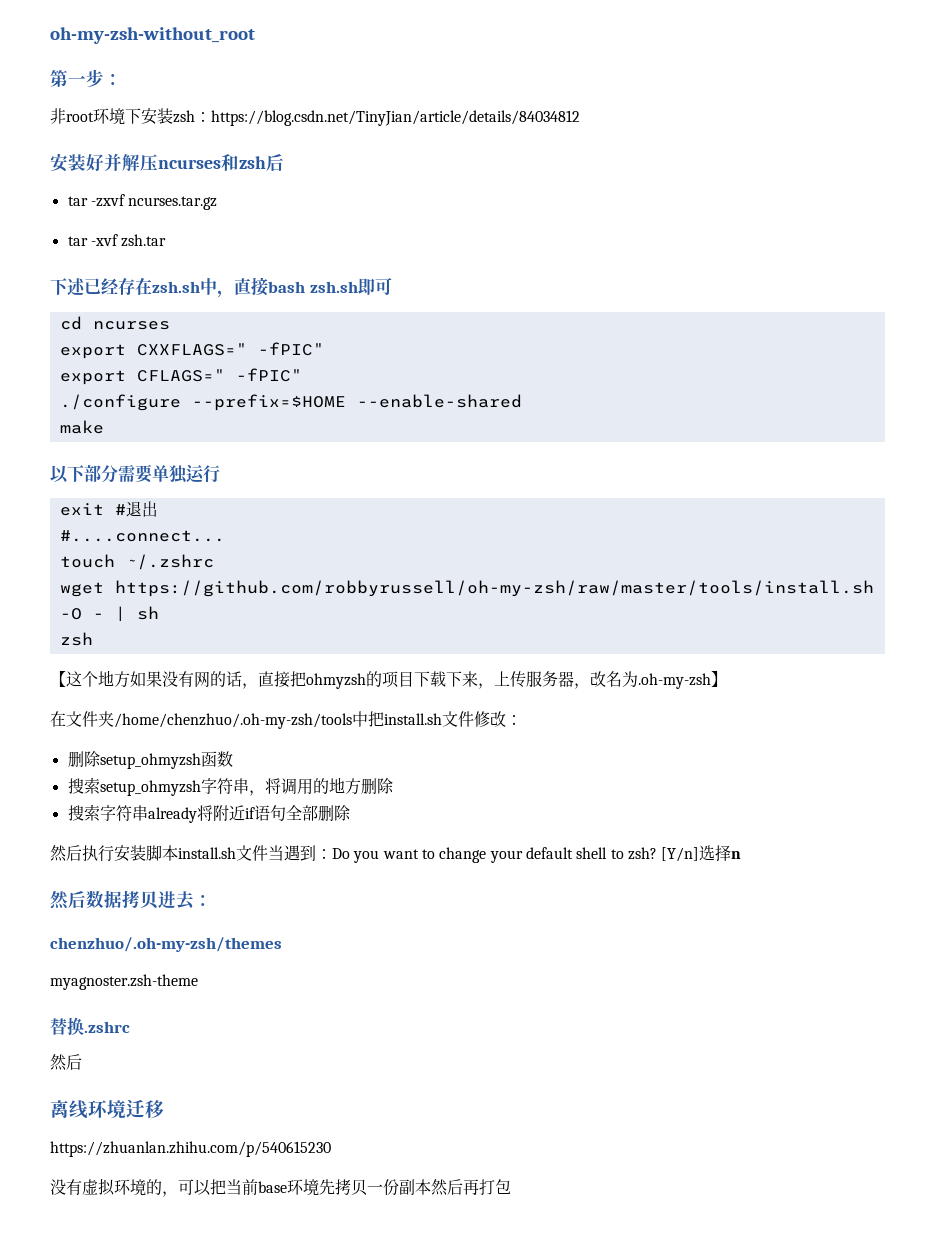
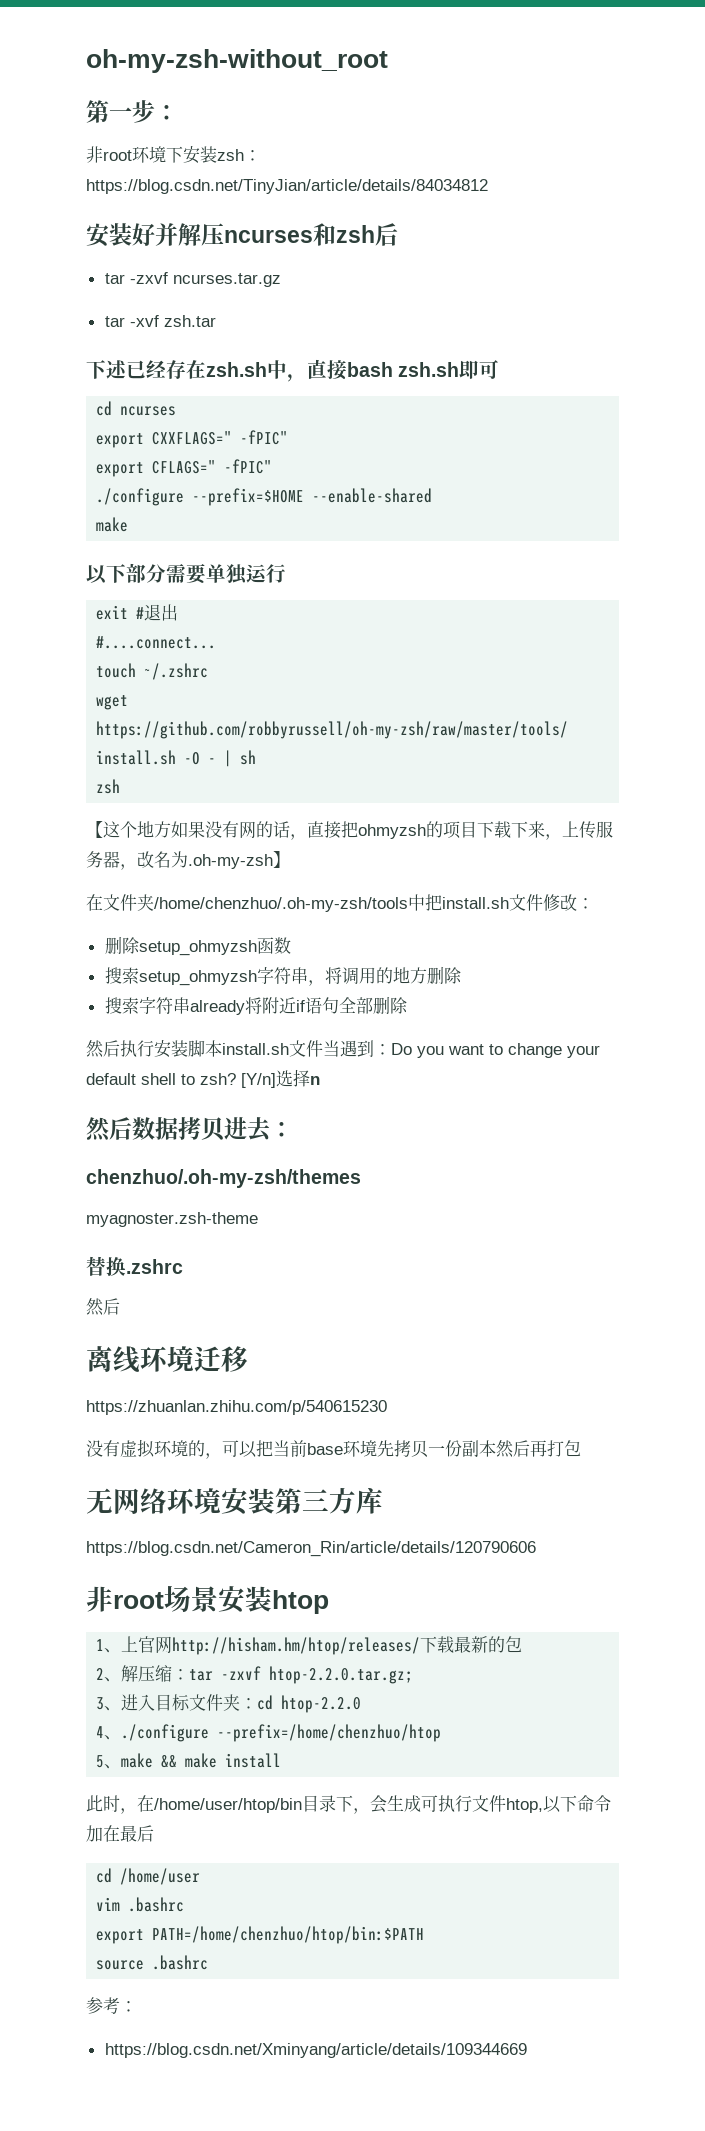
(511, 1186) none -> [86,1487,383,1515] [86,1541,536,1557] [86,1586,329,1614] [96,1636,523,1655] [96,1665,414,1684] [96,1694,362,1713] [96,1724,442,1742] [96,1753,282,1769] [86,1795,611,1814] [86,1825,154,1842] [96,1868,201,1885] [96,1897,185,1912] [96,1926,425,1944] [96,1955,209,1970] [86,1997,137,2014] [104,2043,527,2058] // 无网络环境安装第三方库 // https://blog.csdn.net/Cameron_Rin/article/details/120790606 // 非root场景安装htop // 1、上官网http://hisham.hm/htop/releases/下载最新的包 // 2、解压缩：tar -zxvf htop-2.2.0.tar.gz; // 3、进入目标文件夹：cd htop-2.2.0 // 4、./configure --prefix=/home/chenzhuo/htop // 5、make && make install // 此时，在/home/user/htop/bin目录下，会生成可执行文件htop,以下命令加在最后 // cd /home/user // vim .bashrc // export PATH=/home/chenzhuo/htop/bin:$PATH // source .bashrc // 参考： // https://blog.csdn.net/Xminyang/article/details/109344669

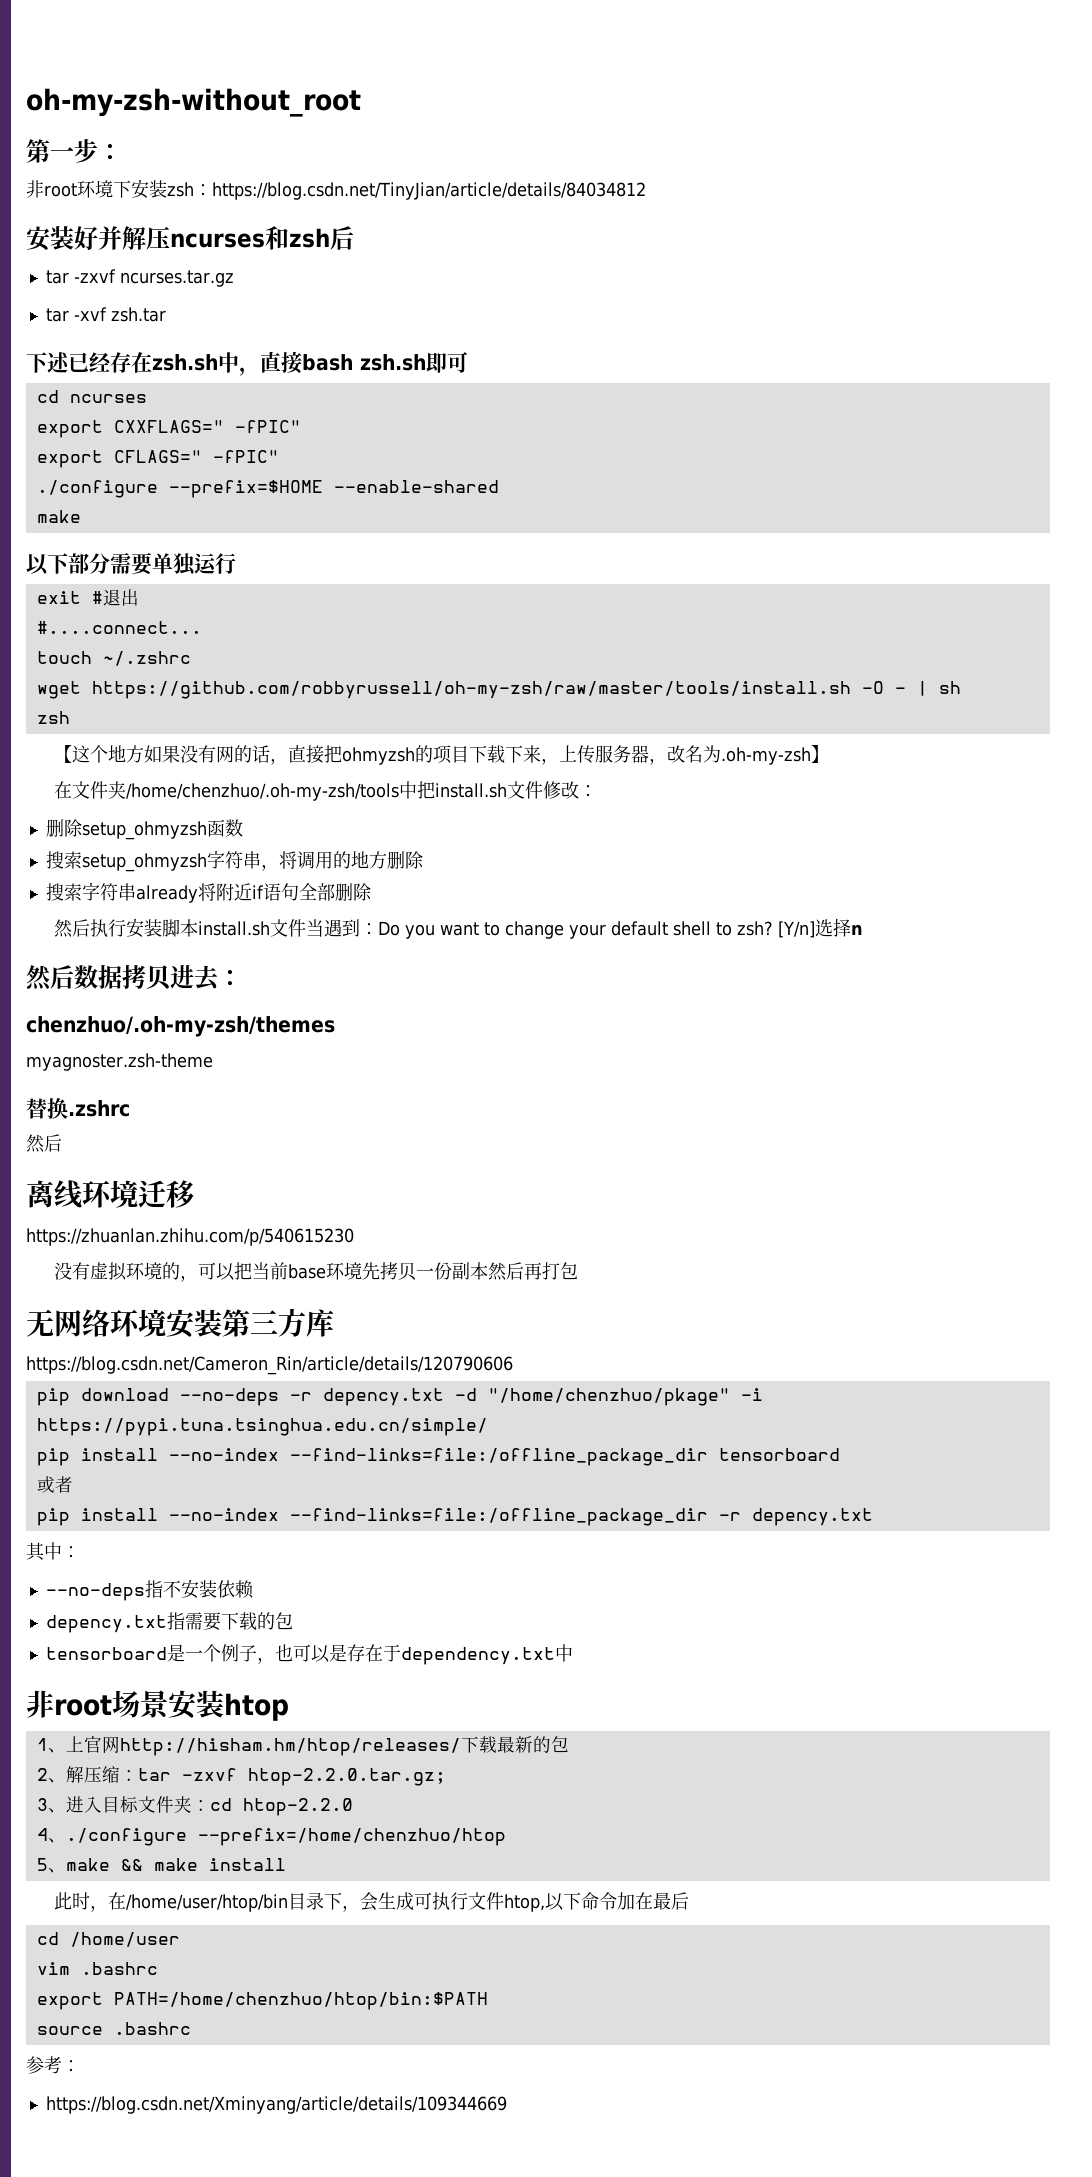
(536, 1549) none -> [36,1388,763,1406] [36,1418,488,1436] [36,1448,840,1466] [36,1476,73,1493] [36,1508,873,1526] [26,1542,80,1561] [45,1579,254,1601] [45,1612,293,1633] [45,1644,573,1665] // pip download --no-deps -r depency.txt -d "/home/chenzhuo/pkage" -i https://pypi.tuna.tsinghua.edu.cn/simple/ // pip install --no-index --find-links=file:/offline_package_dir tensorboard // 或者 // pip install --no-index --find-links=file:/offline_package_dir -r depency.txt // 其中： // --no-deps指不安装依赖 // depency.txt指需要下载的包 // tensorboard是一个例子，也可以是存在于dependency.txt中

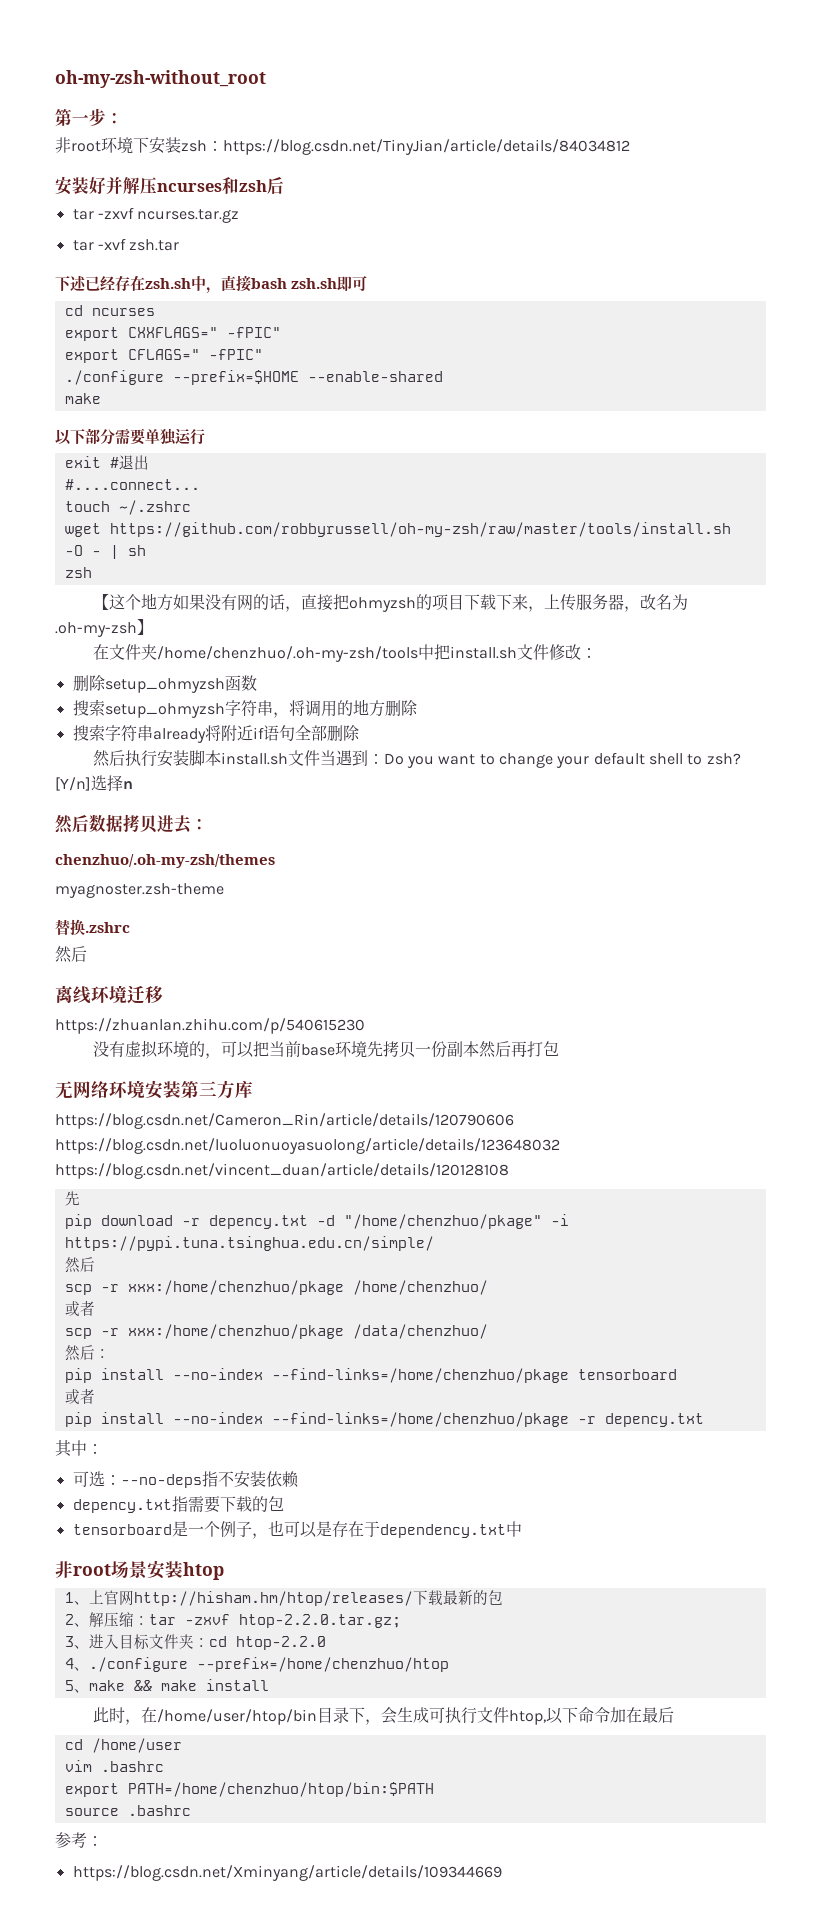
(513, 1365) none -> [55,1138,560,1154] [55,1163,509,1179] [64,1191,80,1206] https://blog.csdn.net/luoluonuoyasuolong/article/details/123648032 https://blog.csdn.net/vincent_duan/article/details/120128108 // 先
[179,1388,279,1406] --no-deps -> (173, 1220) none
[36,1448,708,1466] // pip install --no-index --find-links=file:/offline_package_dir -> [64,1257,95,1273] [64,1280,488,1295] [64,1300,95,1317] [64,1324,488,1339] [64,1345,110,1361] [64,1368,569,1383] // 然后 // scp -r xxx:/home/chenzhuo/pkage /home/chenzhuo/ // 或者 // scp -r xxx:/home/chenzhuo/pkage /data/chenzhuo/ // 然后： // pip install --no-index --find-links=/home/chenzhuo/pkage
[289,1508,708,1526] --find-links=file:/offline_package_dir -> [271,1412,569,1427] --find-links=/home/chenzhuo/pkage
(80, 1552) none -> [72,1471,121,1487] 可选：

